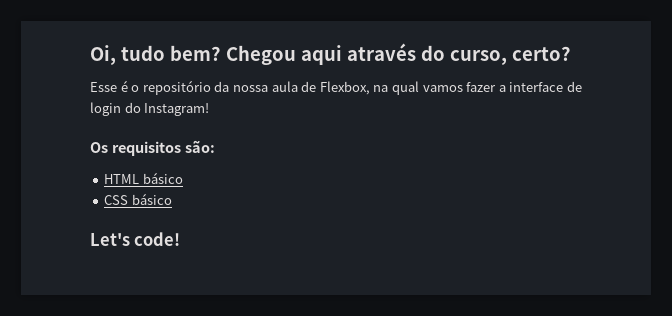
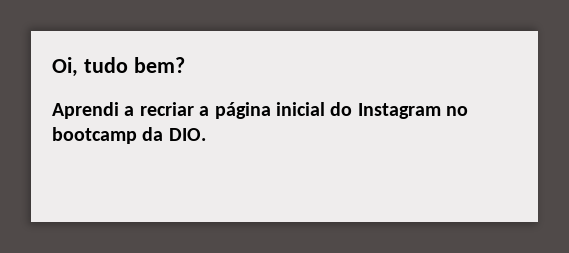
[225,43,571,65] [90,80,583,95] [90,102,210,116] [90,140,215,156] [104,172,183,184] [104,193,172,205] [90,232,181,246] Chegou aqui através do curso, certo? // Esse é o repositório da nossa aula de Flexbox, na qual vamos fazer a interface de login do Instagram! // Os requisitos são: // HTML básico // CSS básico // Let's code! -> [52,102,469,119] [52,127,206,144] // Aprendi a recriar a página inicial do Instagram no bootcamp da DIO.

